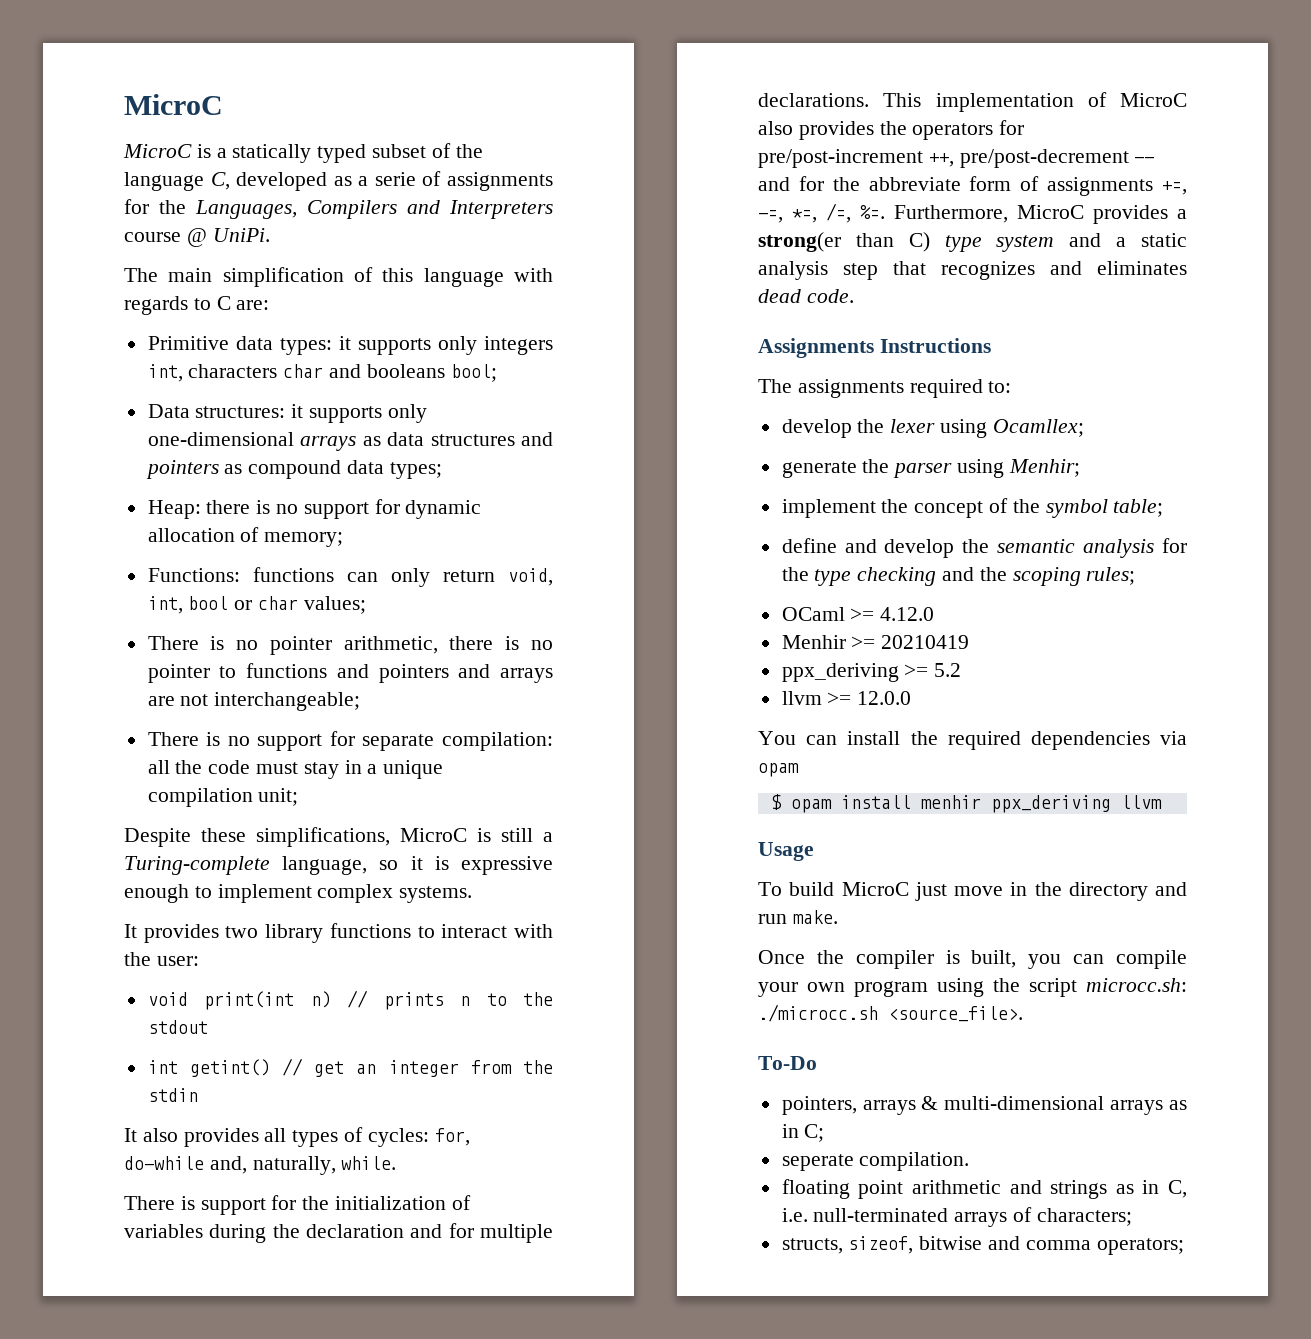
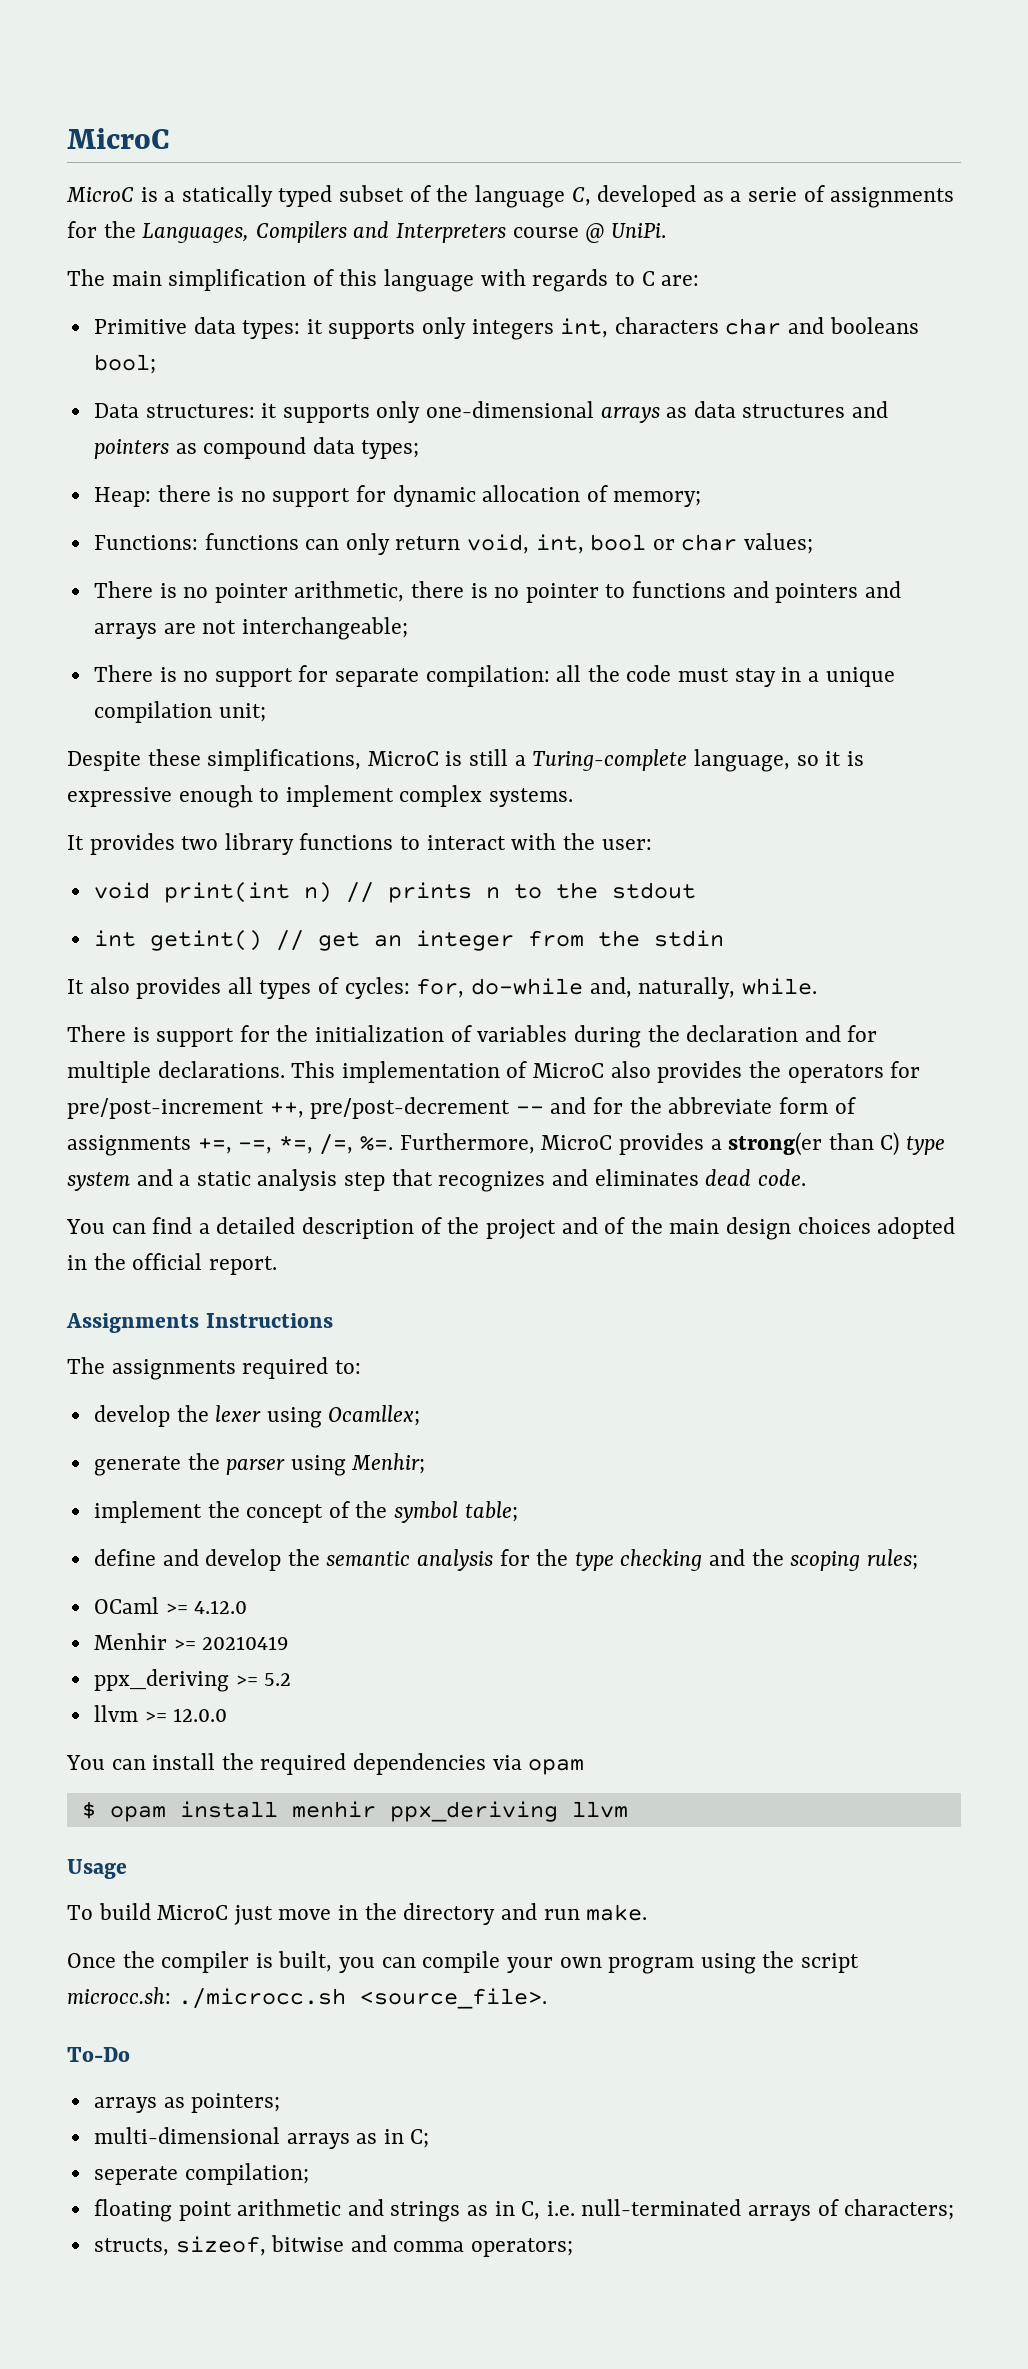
(854, 296) none -> [66,1217,956,1240] [67,1253,277,1275] // You can find a detailed description of the project and of the main design choices adopted in the official report.
[781,1096,939,1115] pointers, arrays & -> [93,2093,281,2113] arrays as pointers; //
[859,1152,970,1171] compilation. -> [184,2163,309,2185] compilation;

